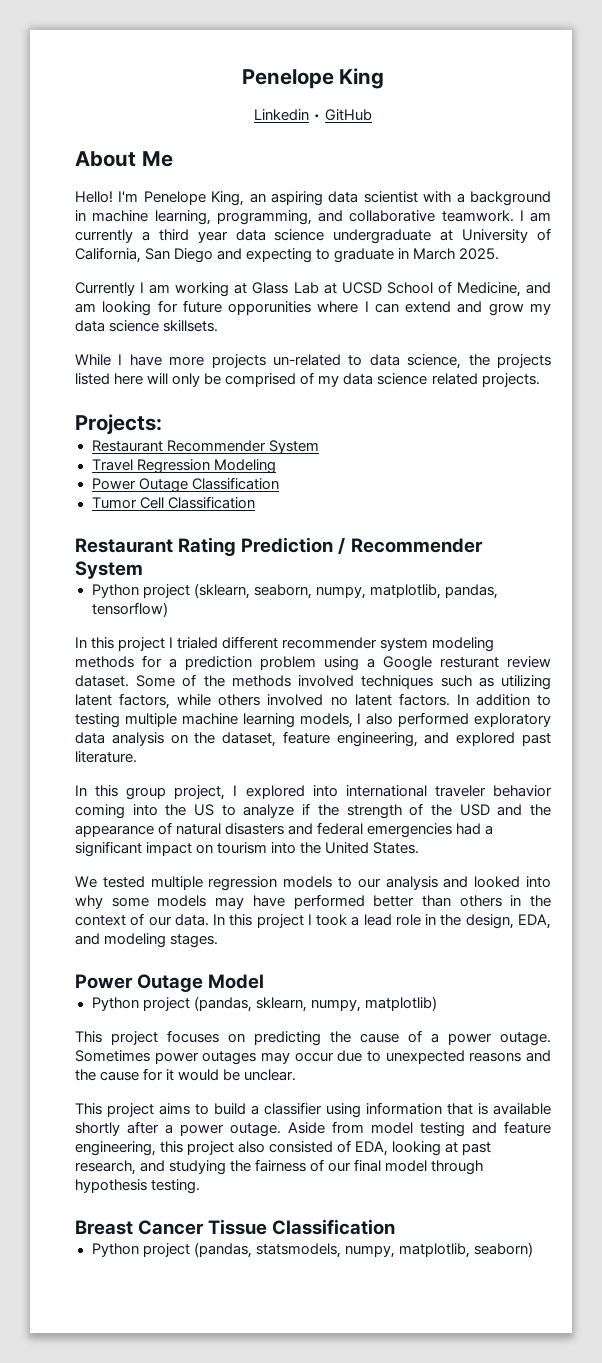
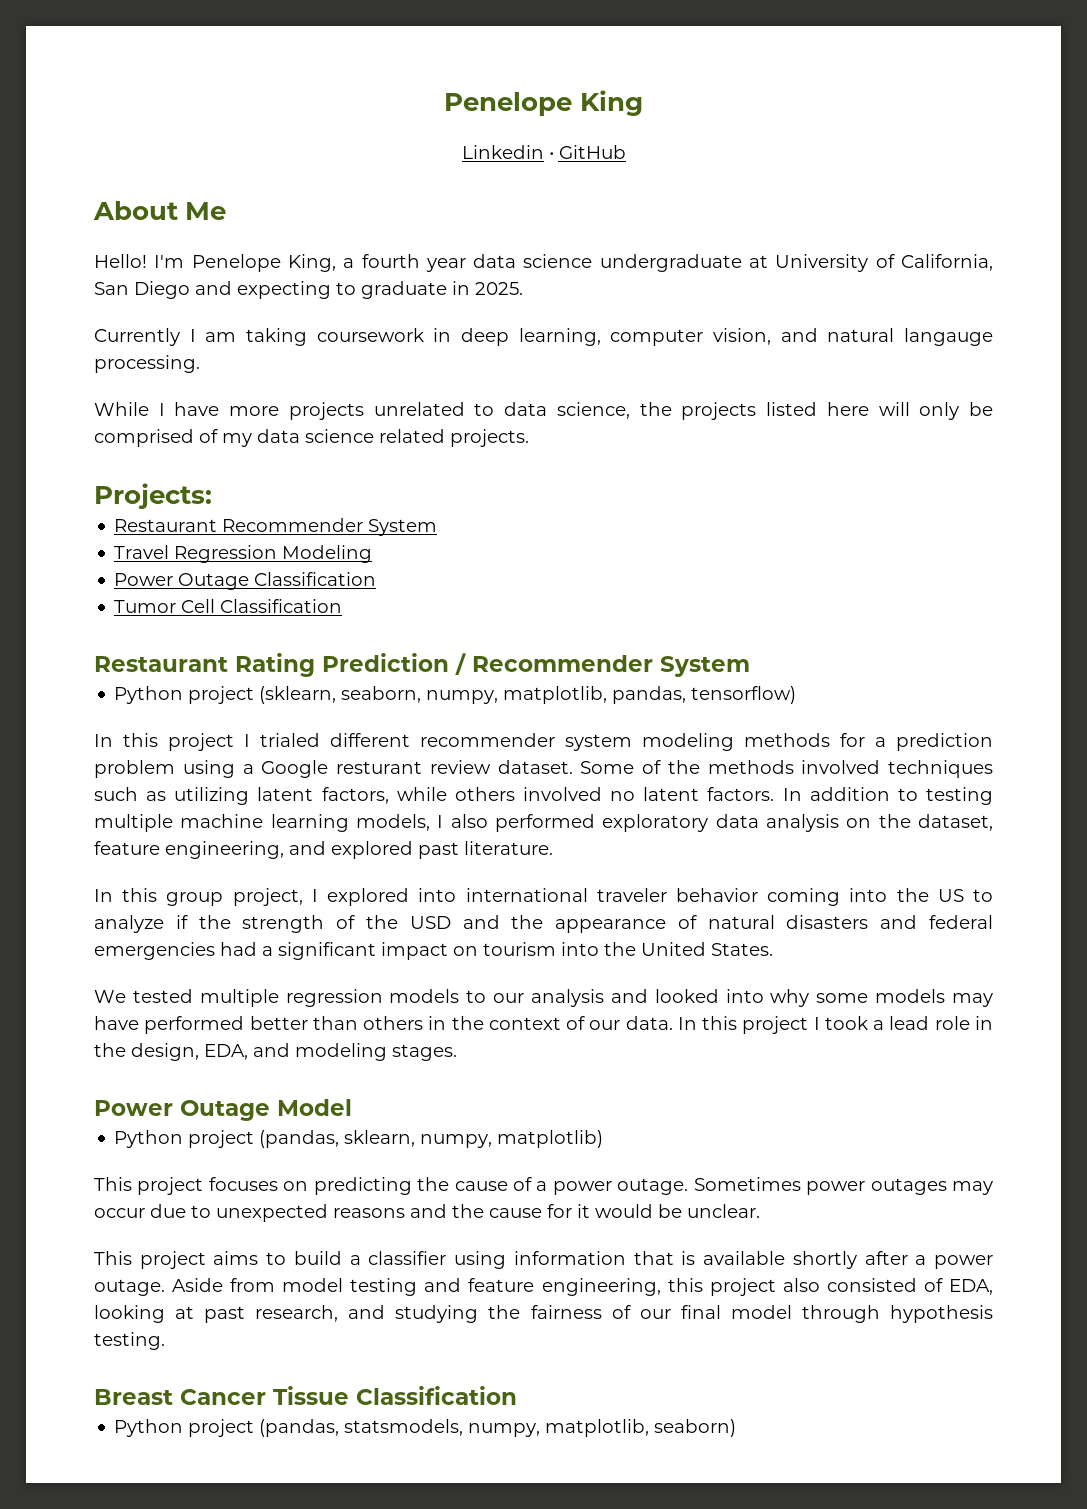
[249,191,551,206] [75,210,551,225] [75,229,189,243] an aspiring data scientist with a background in machine learning, programming, and collaborative teamwork. I am currently a third -> [343,254,420,268] a fourth
[413,248,456,260] March -> (470, 288) none
[175,281,551,297] [75,300,551,316] [75,320,219,332] working at Glass Lab at UCSD School of Medicine, and am looking for future opporunities where I can extend and grow my data science skillsets. -> [246,328,993,346] [94,355,200,373] taking coursework in deep learning, computer vision, and natural langauge processing.
[273,354,341,366] un-related -> [373,402,465,416] unrelated

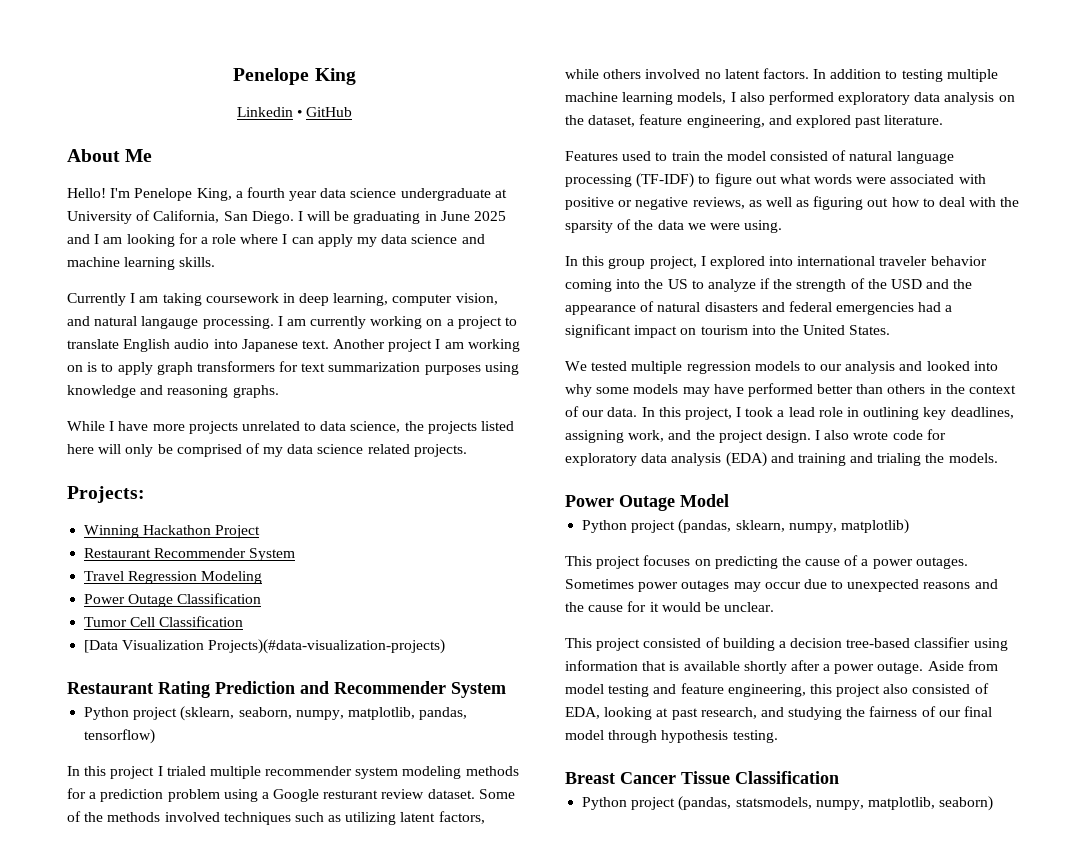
[134,281,523,299] Diego and expecting to graduate in 2025. -> [251,211,507,224] [67,233,485,247] [67,257,216,270] Diego. I will be graduating in June 2025 and I am looking for a role where I can apply my data science and machine learning skills.
(200, 364) none -> [277,316,518,329] [67,339,520,352] [67,361,519,375] [67,385,279,398] I am currently working on a project to translate English audio into Japanese text. Another project I am working on is to apply graph transformers for text summarization purposes using knowledge and reasoning graphs.
(212, 496) none -> [84,525,261,538] // Winning Hackathon Project
(343, 606) none -> [84,639,446,654] // [Data Visualization Projects)(#data-visualization-projects)
[455,653,467,675] / -> [300,681,329,694] and
[330,733,410,747] different -> [209,766,261,779] multiple
(553, 848) none -> [565,150,954,164] [565,173,986,188] [565,196,1020,210] [565,219,783,233] // Features used to train the model consisted of natural language processing (TF-IDF) to figure out what words were associated with positive or negative reviews, as well as figuring out how to deal with the sparsity of the data we were using.
[742,1016,809,1034] project -> [684,407,732,420] project,
[94,1043,457,1061] the design, EDA, and modeling stages. -> [863,407,1014,420] [565,429,946,443] [565,452,998,467] outlining key deadlines, assigning work, and the project design. I also wrote code for exploratory data analysis (EDA) and training and trialing the models.
[617,1178,689,1195] outage. -> [915,557,968,569] outages.
[213,1251,361,1265] aims to build a -> [643,637,911,651] consisted of building a decision tree-based

